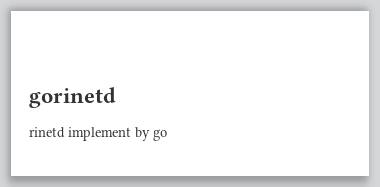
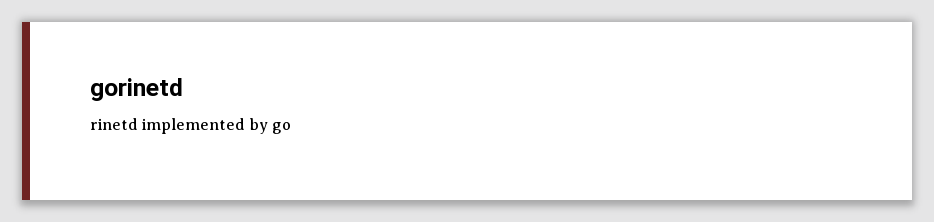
[68,127,131,141] implement -> [142,118,246,134] implemented

